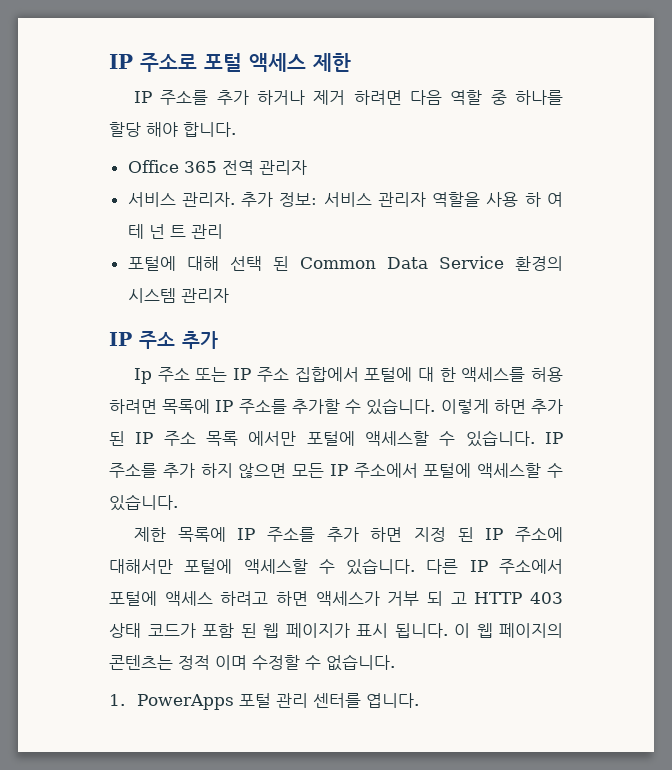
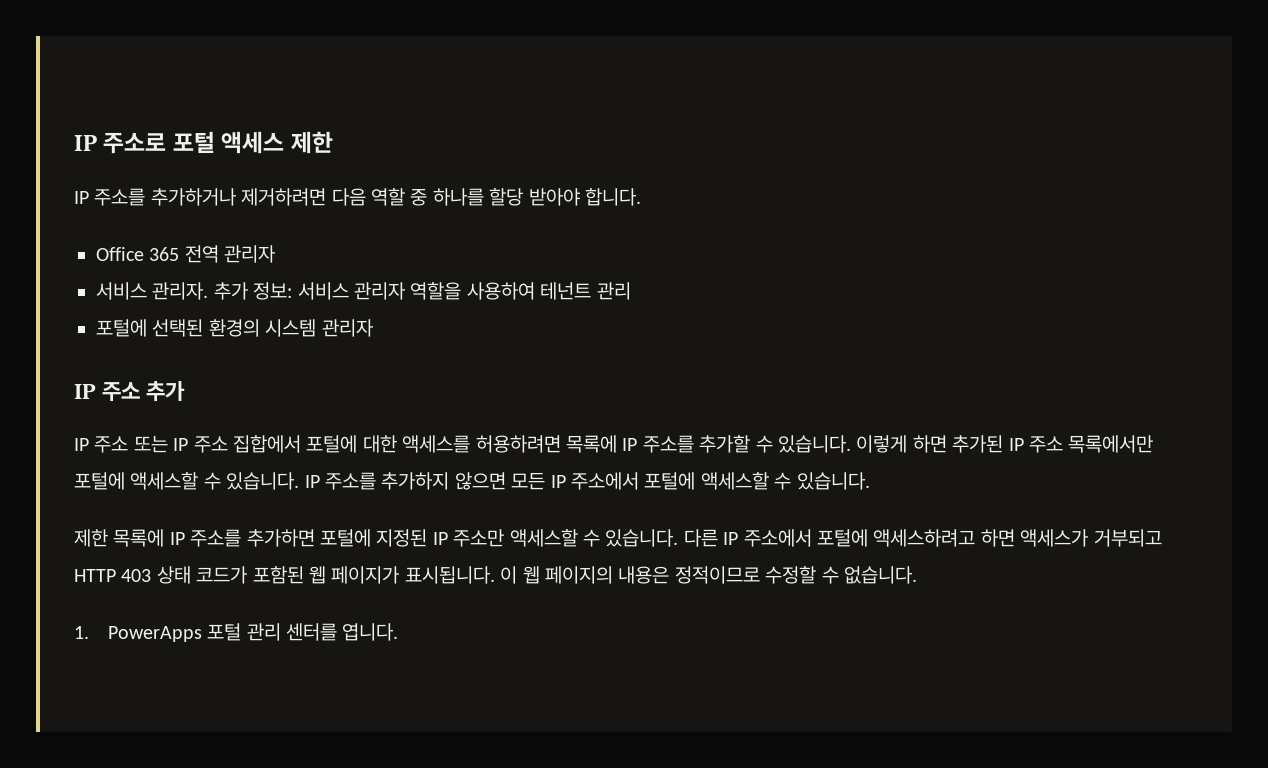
[216,90,402,105] 추가 하거나 제거 하려면 -> [150,188,327,206] 추가하거나 제거하려면
[146,122,178,137] 해야 -> [528,188,580,206] 받아야
[486,192,563,207] [127,224,223,239] [127,256,504,271] 사용 하 여 테 넌 트 관리 // 포털에 대해 선택 된 Common Data Service -> [466,282,631,300] [96,319,204,337] 사용하여 테넌트 관리 // 포털에 선택된
[134,368,153,384] Ip -> [74,438,89,451] IP
[417,367,564,382] [109,399,157,414] 대 한 액세스를 허용 하려면 -> [362,435,561,453] 대한 액세스를 허용하려면
[531,399,563,414] [109,431,297,446] 추가 된 IP 주소 목록 에서만 -> [952,435,1154,453] 추가된 IP 주소 목록에서만
[162,463,233,478] 추가 하지 -> [381,472,450,490] 추가하지
[326,527,563,542] [109,559,233,574] 추가 하면 지정 된 IP 주소에 대해서만 포털에 -> [246,529,505,547] 추가하면 포털에 지정된 IP 주소만
[164,591,563,606] [109,623,563,638] [109,655,247,670] 액세스 하려고 하면 액세스가 거부 되 고 HTTP 403 상태 코드가 포함 된 웹 페이지가 표시 됩니다. 이 웹 페이지의 콘텐츠는 정적 이며 -> [873,529,1162,547] [74,566,760,584] 액세스하려고 하면 액세스가 거부되고 HTTP 403 상태 코드가 포함된 웹 페이지가 표시됩니다. 이 웹 페이지의 내용은 정적이므로

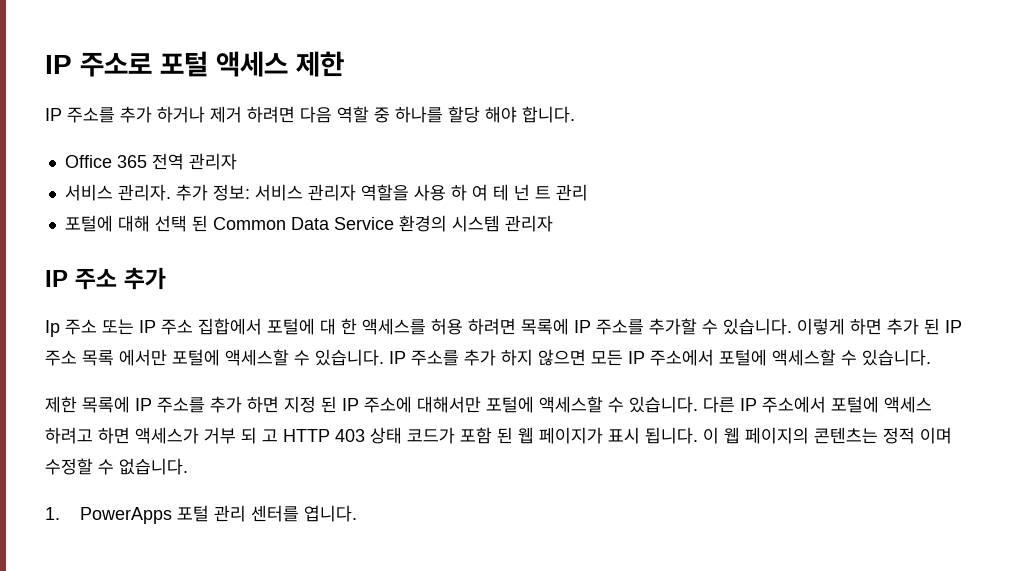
[150,188,327,206] 추가하거나 제거하려면 -> [120,106,295,123] 추가 하거나 제거 하려면
[528,188,580,206] 받아야 -> [485,106,517,123] 해야
[466,282,631,300] [96,319,204,337] 사용하여 테넌트 관리 // 포털에 선택된 -> [413,184,588,201] [64,215,394,232] 사용 하 여 테 넌 트 관리 // 포털에 대해 선택 된 Common Data Service
[74,438,89,451] IP -> [45,320,60,337] Ip
[362,435,561,453] 대한 액세스를 허용하려면 -> [320,318,516,335] 대 한 액세스를 허용 하려면
[952,435,1154,453] 추가된 IP 주소 목록에서만 -> [887,318,962,335] [45,349,167,366] 추가 된 IP 주소 목록 에서만
[381,472,450,490] 추가하지 -> [464,349,533,366] 추가 하지
[246,529,505,547] 추가하면 포털에 지정된 IP 주소만 -> [210,396,534,413] 추가 하면 지정 된 IP 주소에 대해서만 포털에
[873,529,1162,547] [74,566,760,584] 액세스하려고 하면 액세스가 거부되고 HTTP 403 상태 코드가 포함된 웹 페이지가 표시됩니다. 이 웹 페이지의 내용은 정적이므로 -> [884,396,932,413] [45,427,952,444] 액세스 하려고 하면 액세스가 거부 되 고 HTTP 403 상태 코드가 포함 된 웹 페이지가 표시 됩니다. 이 웹 페이지의 콘텐츠는 정적 이며

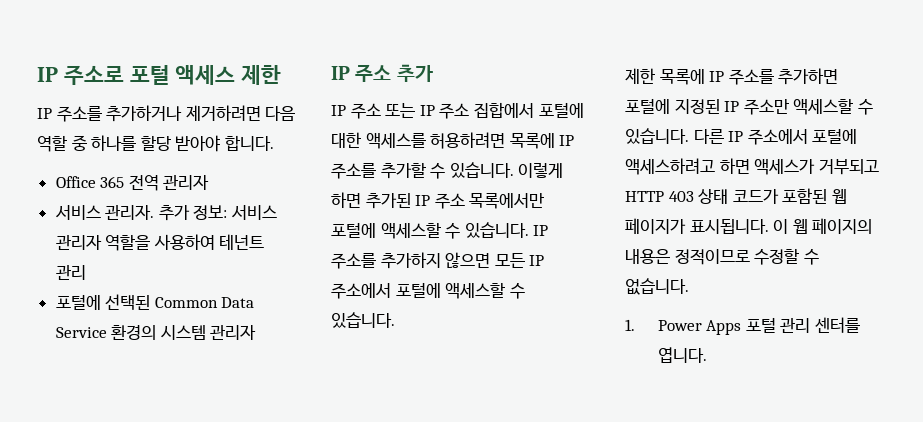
[120,106,295,123] 추가 하거나 제거 하려면 -> [106,105,261,122] 추가하거나 제거하려면
[485,106,517,123] 해야 -> [175,135,221,152] 받아야
[413,184,551,201] 사용 하 여 테 넌 트 -> [153,234,265,250] 사용하여 테넌트
[117,215,208,232] 대해 선택 된 -> [105,294,151,310] 선택된
[45,320,60,337] Ip -> [331,105,346,116] IP
[320,318,516,335] 대 한 액세스를 허용 하려면 -> [331,132,506,149] 대한 액세스를 허용하려면
[887,318,962,335] [45,349,167,366] 추가 된 IP 주소 목록 에서만 -> [365,193,545,209] 추가된 IP 주소 목록에서만
[464,349,533,366] 추가 하지 -> [380,252,441,269] 추가하지
[210,396,534,413] 추가 하면 지정 된 IP 주소에 대해서만 포털에 -> [778,68,839,85] [625,98,789,115] 추가하면 포털에 지정된 IP 주소만
[884,396,932,413] [45,427,952,444] 액세스 하려고 하면 액세스가 거부 되 고 HTTP 403 상태 코드가 포함 된 웹 페이지가 표시 됩니다. 이 웹 페이지의 콘텐츠는 정적 이며 -> [625,158,879,175] [625,188,847,204] [625,218,873,234] [625,249,750,265] 액세스하려고 하면 액세스가 거부되고 HTTP 403 상태 코드가 포함된 웹 페이지가 표시됩니다. 이 웹 페이지의 내용은 정적이므로
[80,507,173,524] PowerApps -> [657,320,742,335] Power Apps

